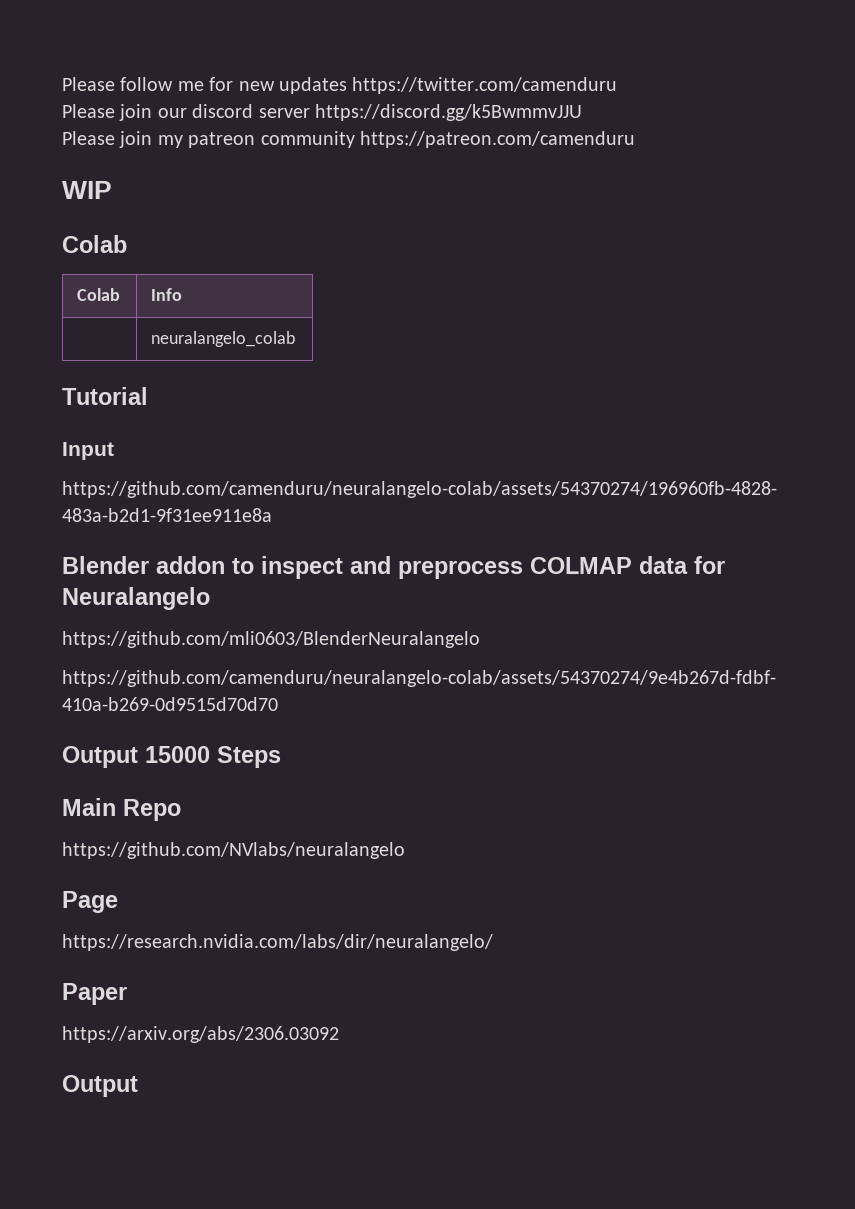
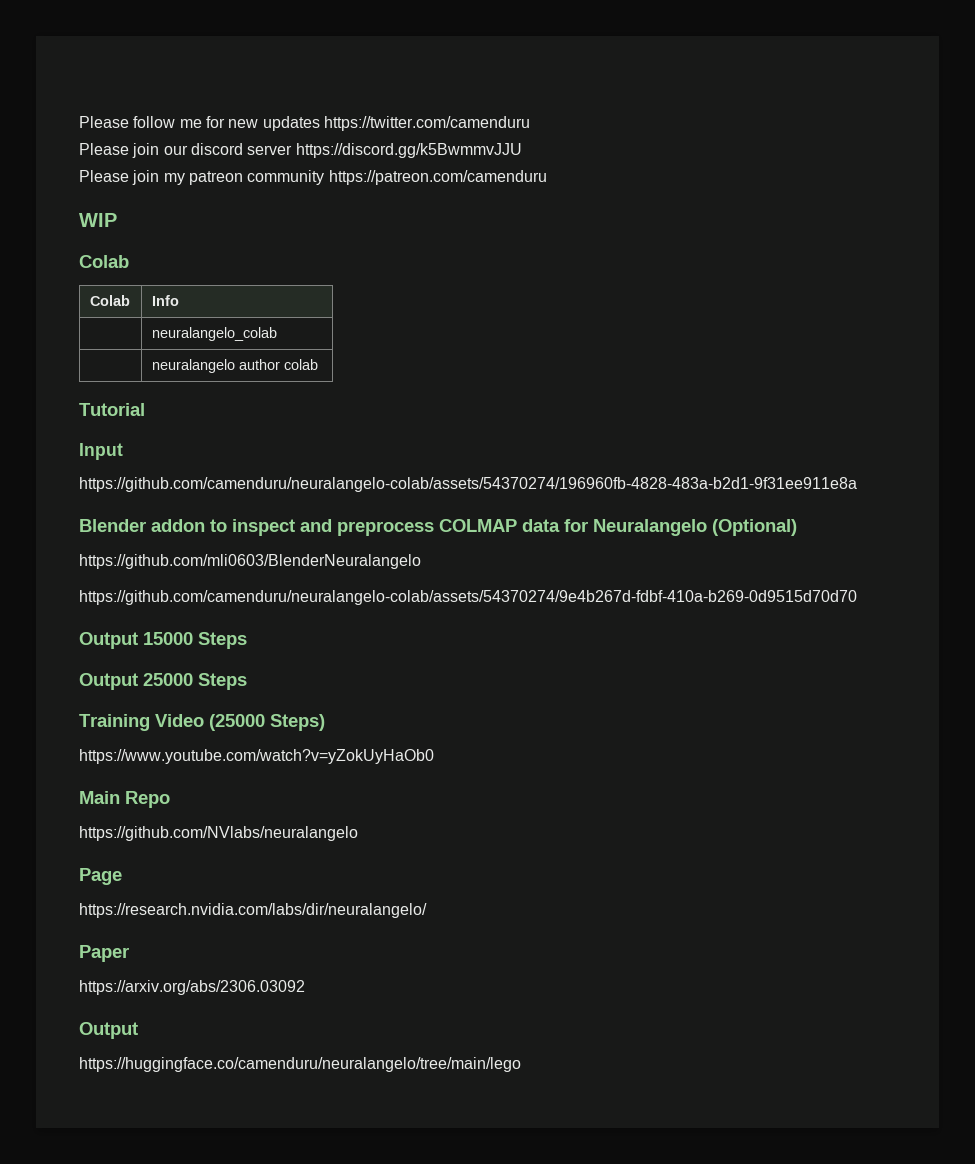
(296, 339) none -> [151,359,318,373] // | neuralangelo author colab
(210, 598) none -> [712,519,797,536] (Optional)
(281, 757) none -> [79,673,247,690] [79,714,325,731] [79,749,434,764] // Output 25000 Steps // Training Video (25000 Steps) // https://www.youtube.com/watch?v=yZokUyHaOb0
(138, 1086) none -> [79,1057,521,1072] // https://huggingface.co/camenduru/neuralangelo/tree/main/lego

